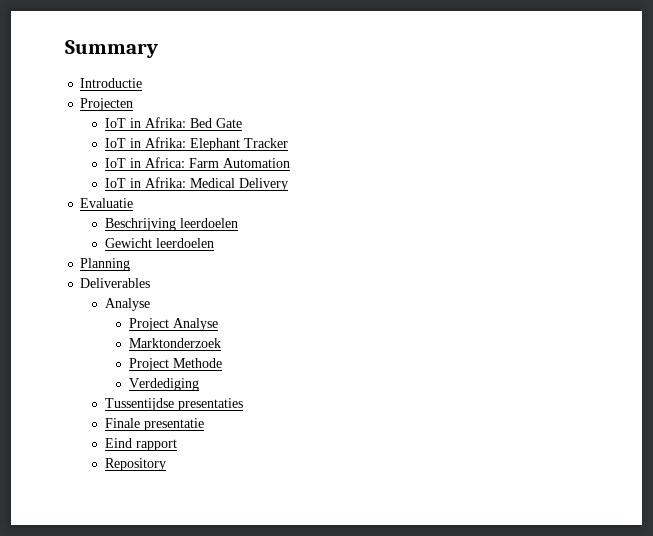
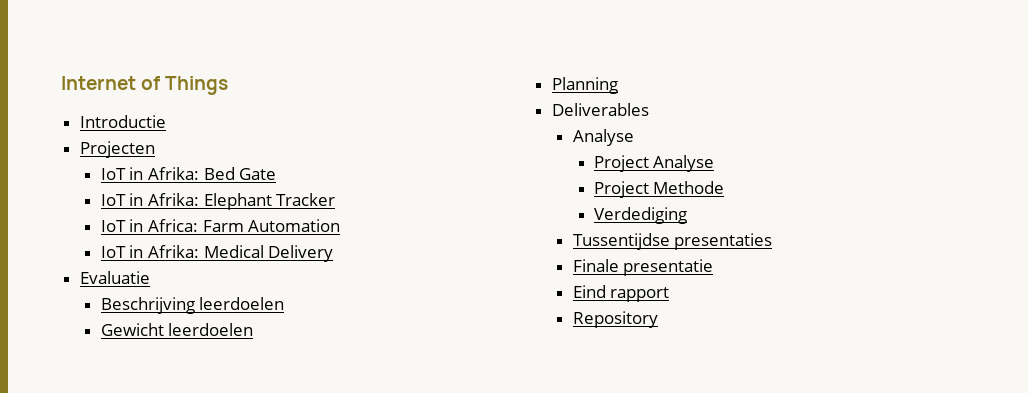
[65,40,158,58] Summary -> [61,76,229,95] Internet of Things
[128,338,221,348] // Marktonderzoek -> (715, 163) none

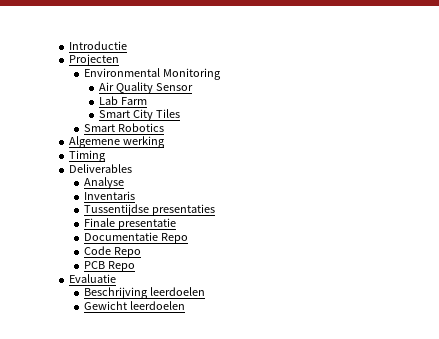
[61,76,229,95] Internet of Things // -> (69, 45) none
[100,167,277,180] [100,193,336,210] [100,219,341,232] [100,245,334,262] IoT in Afrika: Bed Gate // IoT in Afrika: Elephant Tracker // IoT in Africa: Farm Automation // IoT in Afrika: Medical Delivery -> [83,68,221,80] [98,82,193,94] [98,96,147,105] [98,109,180,121] [83,123,164,132] [69,136,166,148] [69,150,107,162] [69,164,133,173] [83,177,124,189] [83,191,135,200] [83,204,215,216] [83,218,176,230] [83,232,188,244] [83,246,141,258] [83,261,135,272] Environmental Monitoring // Air Quality Sensor // Lab Farm // Smart City Tiles // Smart Robotics // Algemene werking // Timing // Deliverables // Analyse // Inventaris // Tussentijdse presentaties // Finale presentatie // Documentatie Repo // Code Repo // PCB Repo
[551,77,618,94] [551,103,649,116] [572,129,634,146] [593,155,715,172] [593,181,725,198] [593,207,687,224] [572,233,773,250] [572,259,714,276] [572,285,670,302] [572,311,658,328] // Planning // Deliverables // Analyse // Project Analyse // Project Methode // Verdediging // Tussentijdse presentaties // Finale presentatie // Eind rapport // Repository -> (185, 305) none

